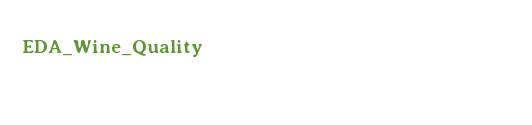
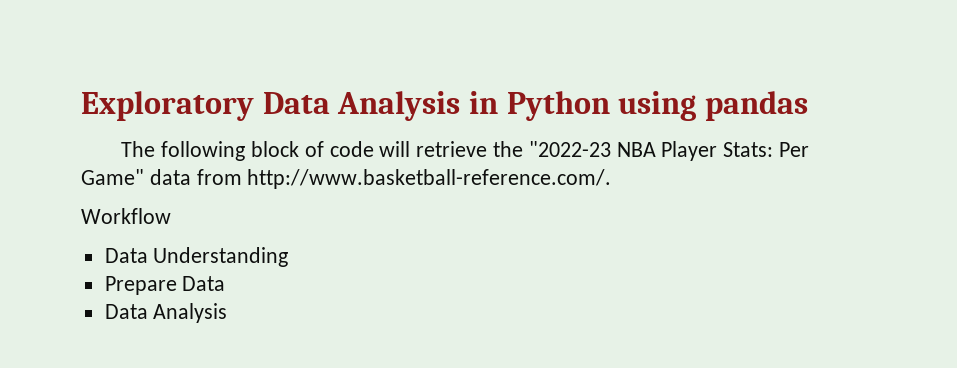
[22,40,203,57] EDA_Wine_Quality -> [81,91,808,121] [121,141,810,161] [81,169,612,189] [81,208,171,224] [104,247,289,267] [104,276,226,295] [104,303,228,323] Exploratory Data Analysis in Python using pandas // The following block of code will retrieve the "2022-23 NBA Player Stats: Per Game" data from http://www.basketball-reference.com/. // Workflow // Data Understanding // Prepare Data // Data Analysis

